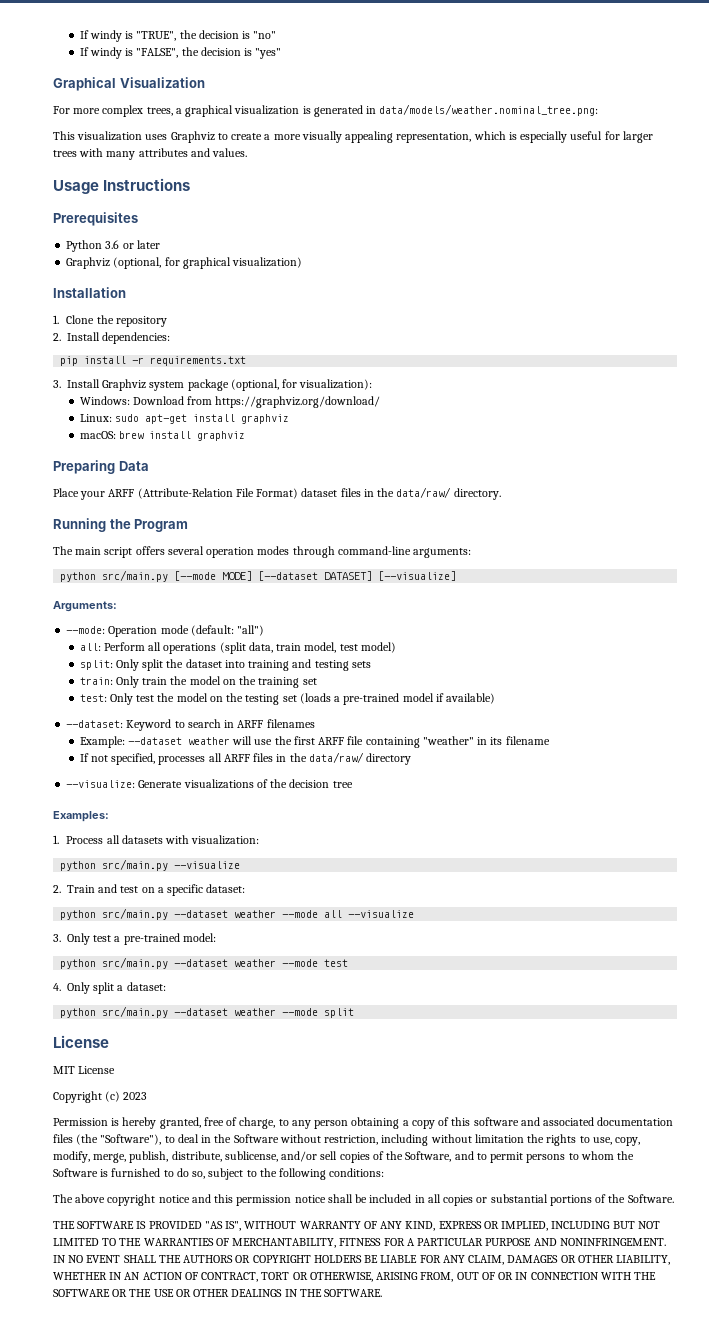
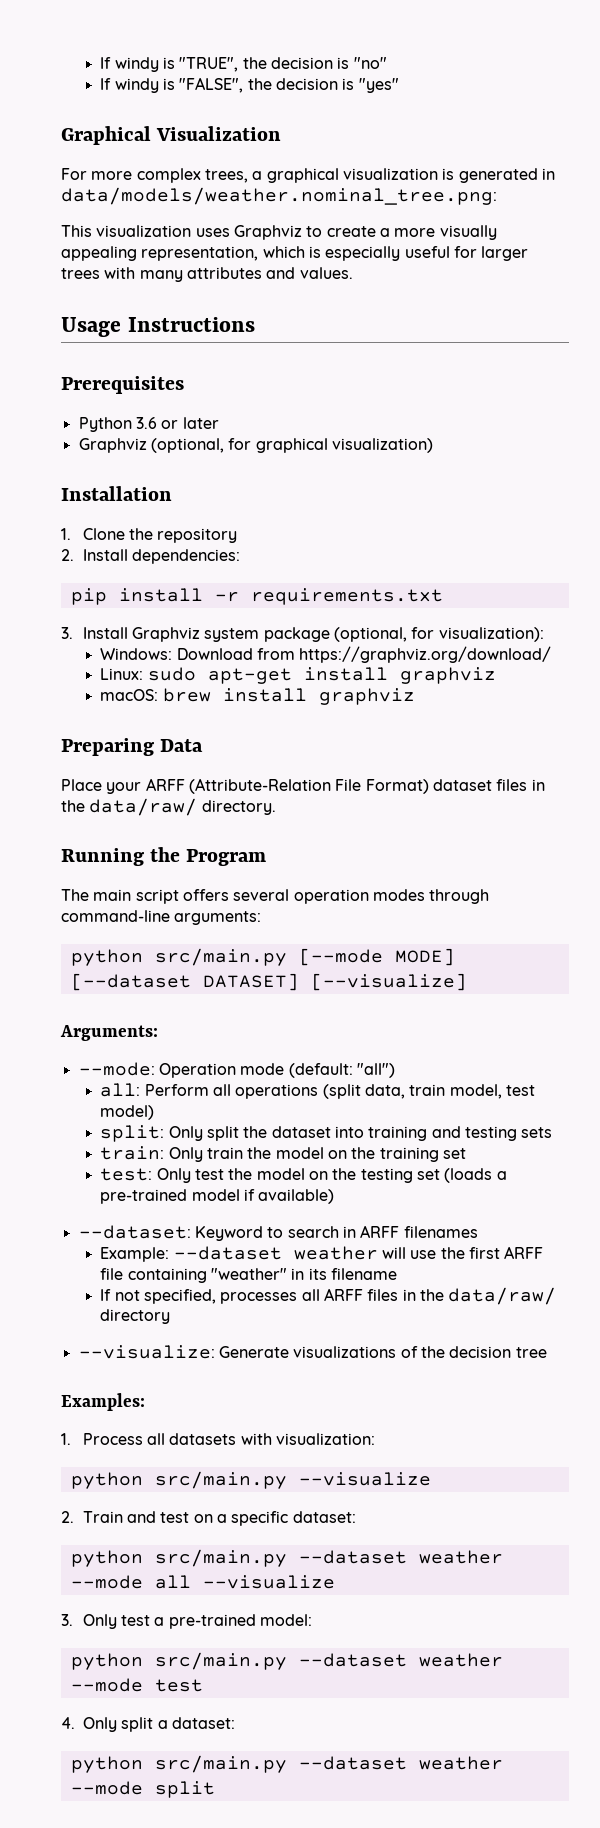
[53,1035,109,1048] [53,1066,116,1074] [53,1091,148,1103] [53,1117,674,1129] [53,1134,641,1146] [53,1151,635,1163] [53,1168,385,1180] [53,1194,674,1206] [53,1221,660,1231] [53,1238,666,1248] [53,1255,671,1265] [53,1272,657,1282] [53,1289,383,1297] // License // MIT License // Copyright (c) 2023 // Permission is hereby granted, free of charge, to any person obtaining a copy of this software and associated documentation files (the "Software"), to deal in the Software without restriction, including without limitation the rights to use, copy, modify, merge, publish, distribute, sublicense, and/or sell copies of the Software, and to permit persons to whom the Software is furnished to do so, subject to the following conditions: // The above copyright notice and this permission notice shall be included in all copies or substantial portions of the Software. // THE SOFTWARE IS PROVIDED "AS IS", WITHOUT WARRANTY OF ANY KIND, EXPRESS OR IMPLIED, INCLUDING BUT NOT LIMITED TO THE WARRANTIES OF MERCHANTABILITY, FITNESS FOR A PARTICULAR PURPOSE AND NONINFRINGEMENT. IN NO EVENT SHALL THE AUTHORS OR COPYRIGHT HOLDERS BE LIABLE FOR ANY CLAIM, DAMAGES OR OTHER LIABILITY, WHETHER IN AN ACTION OF CONTRACT, TORT OR OTHERWISE, ARISING FROM, OUT OF OR IN CONNECTION WITH THE SOFTWARE OR THE USE OR OTHER DEALINGS IN THE SOFTWARE. -> (215, 1789) none

